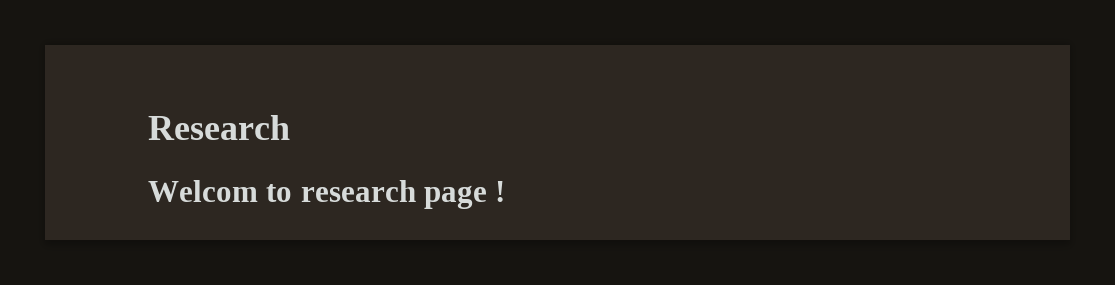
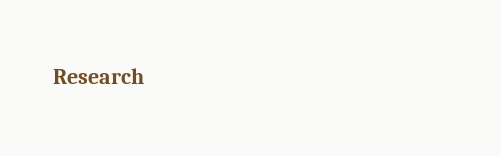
[148,180,506,209] // Welcom to research page ! -> (144, 76) none

